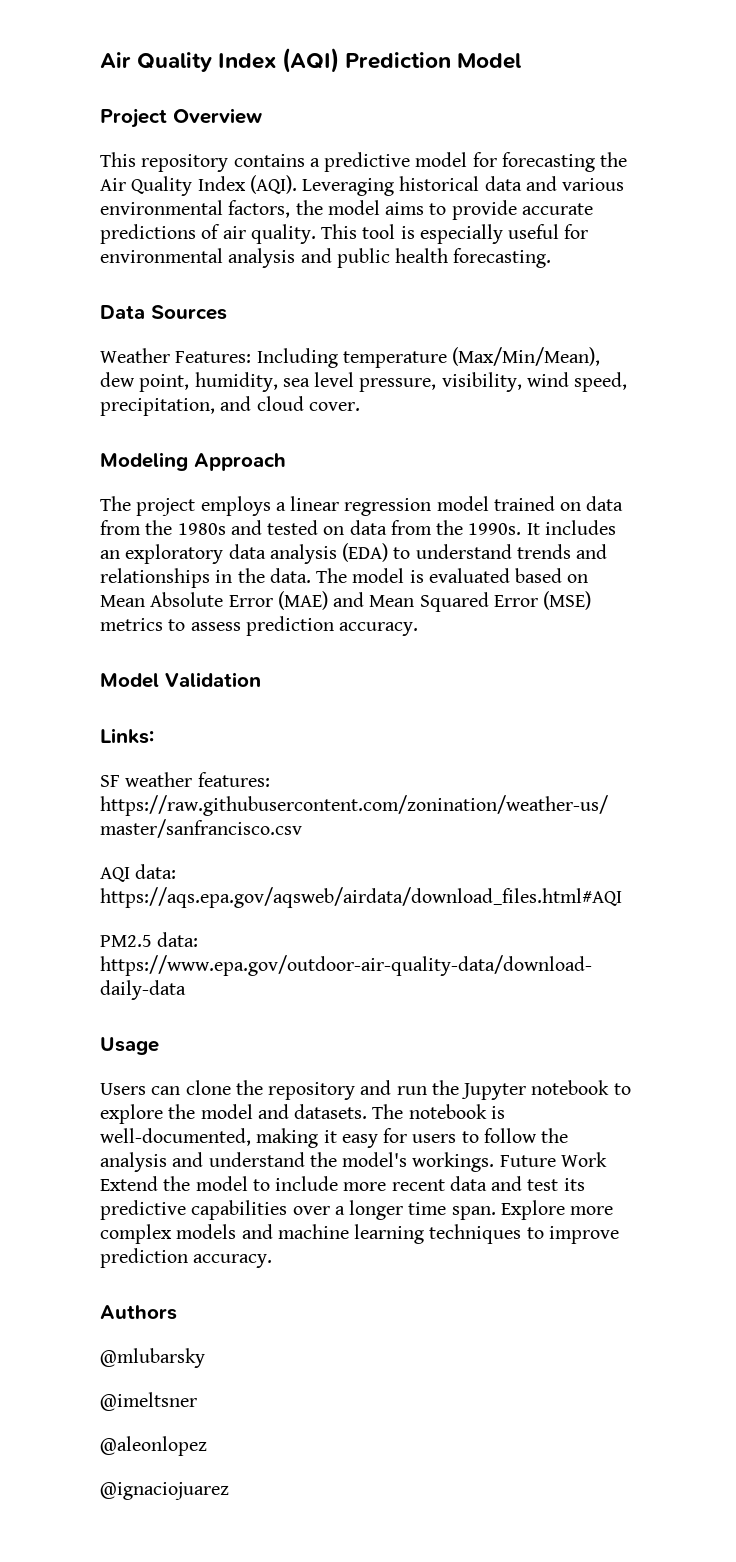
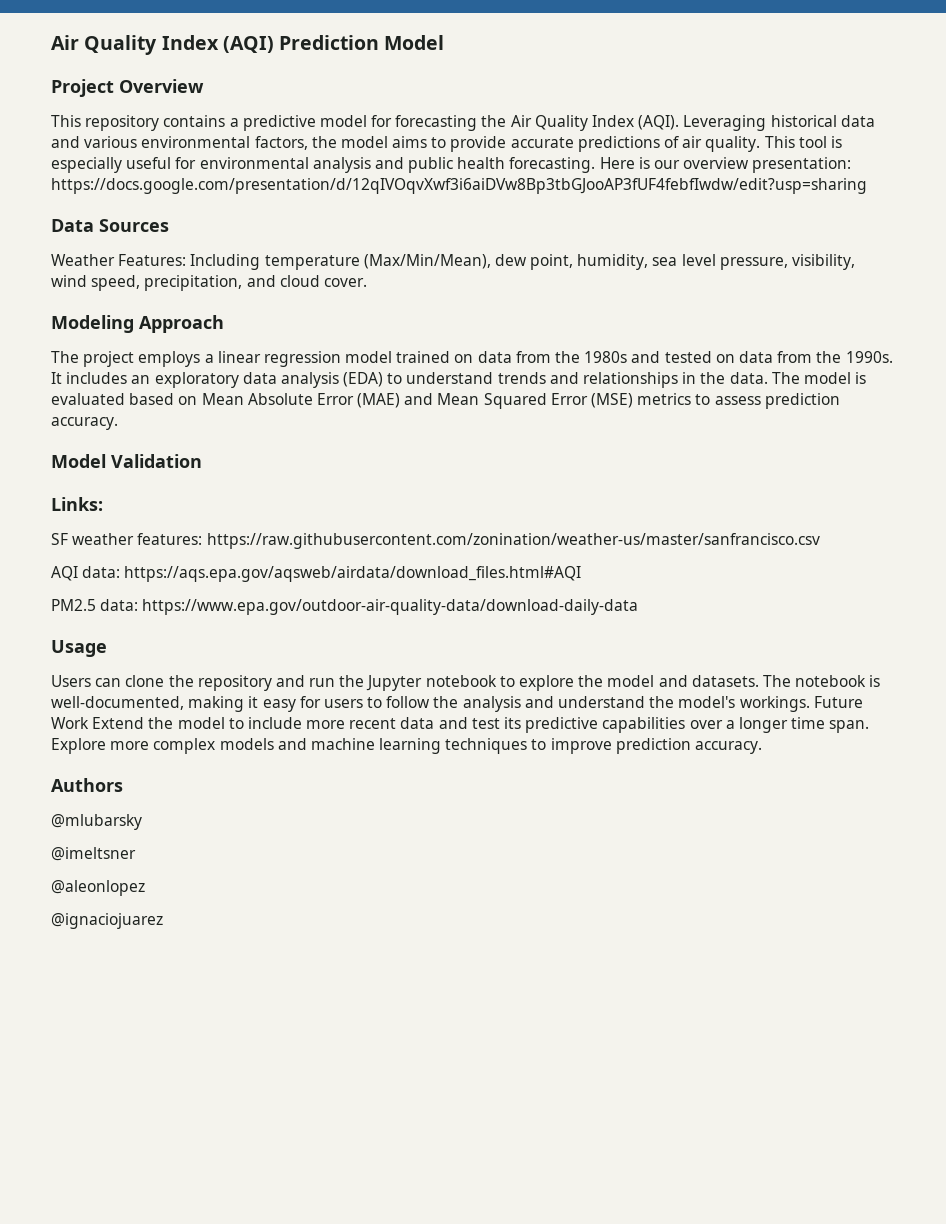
(552, 258) none -> [599,157,852,173] [51,178,867,194] Here is our overview presentation: https://docs.google.com/presentation/d/12qIVOqvXwf3i6aiDVw8Bp3tbGJooAP3fUF4febfIwdw/edit?usp=sharing

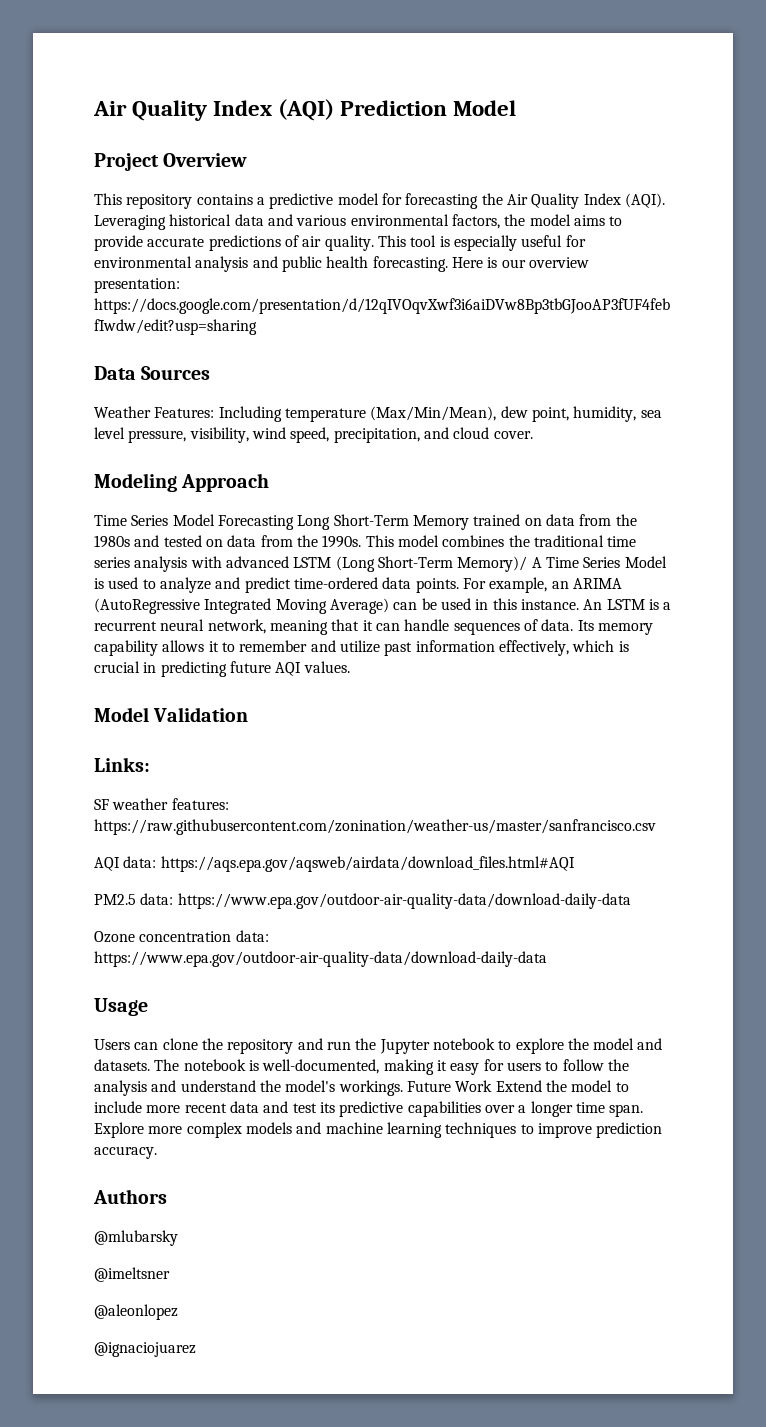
[51,351,393,367] The project employs a linear regression model -> [94,514,469,530] Time Series Model Forecasting Long Short-Term Memory
[51,372,867,388] [51,393,840,409] [51,417,118,430] It includes an exploratory data analysis (EDA) to understand trends and relationships in the data. The model is evaluated based on Mean Absolute Error (MAE) and Mean Squared Error (MSE) metrics to assess prediction accuracy. -> [365,535,637,547] [94,556,667,572] [94,577,622,593] [94,598,672,614] [94,619,653,635] [94,640,629,656] [94,661,350,677] This model combines the traditional time series analysis with advanced LSTM (Long Short-Term Memory)/ A Time Series Model is used to analyze and predict time-ordered data points. For example, an ARIMA (AutoRegressive Integrated Moving Average) can be used in this instance. An LSTM is a recurrent neural network, meaning that it can handle sequences of data. Its memory capability allows it to remember and utilize past information effectively, which is crucial in predicting future AQI values.
(639, 607) none -> [94,930,269,943] [94,951,547,967] // Ozone concentration data: https://www.epa.gov/outdoor-air-quality-data/download-daily-data

